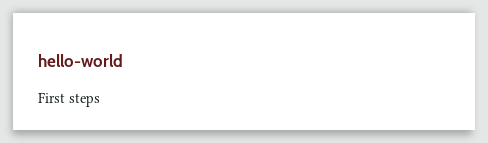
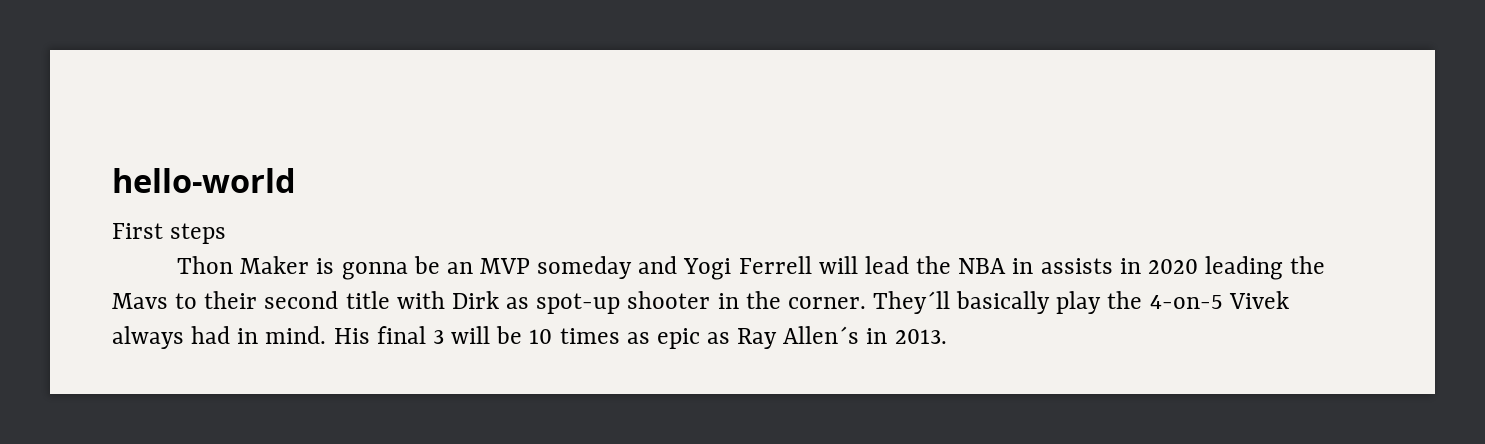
(100, 100) none -> [177,256,1326,280] [112,291,1289,314] [112,326,947,349] // Thon Maker is gonna be an MVP someday and Yogi Ferrell will lead the NBA in assists in 2020 leading the Mavs to their second title with Dirk as spot-up shooter in the corner. They´ll basically play the 4-on-5 Vivek always had in mind. His final 3 will be 10 times as epic as Ray Allen´s in 2013.

